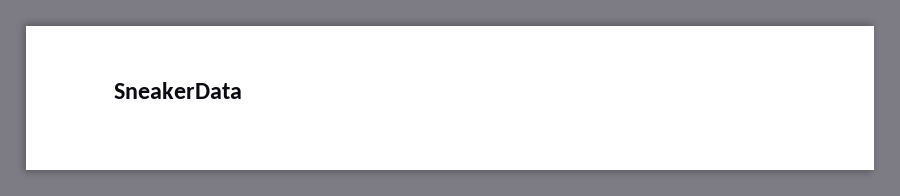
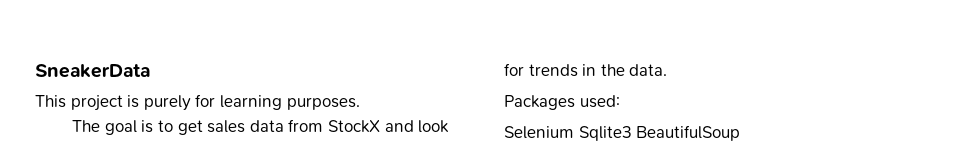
(242, 90) none -> [35,94,360,111] [72,119,450,135] [504,63,668,77] [504,95,620,110] [504,125,741,141] // This project is purely for learning purposes. // The goal is to get sales data from StockX and look for trends in the data. // Packages used: // Selenium Sqlite3 BeautifulSoup

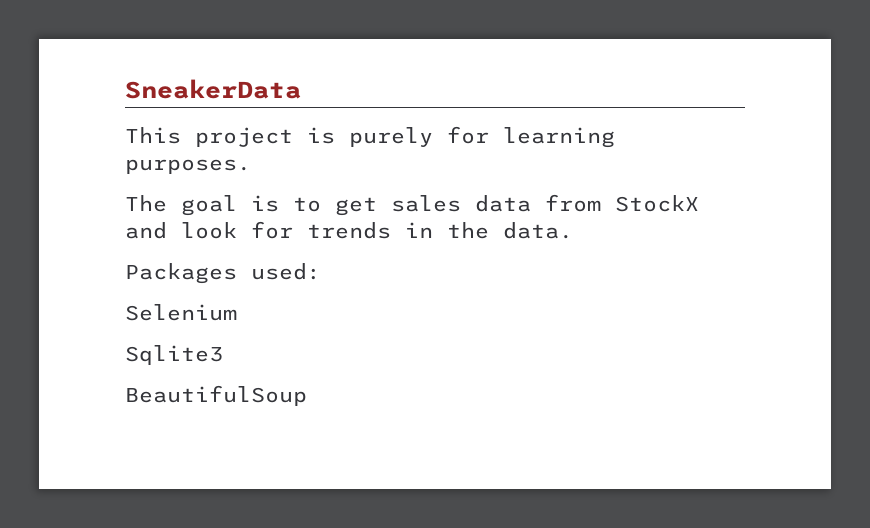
(574, 132) none -> (237, 312) //
(632, 133) none -> (223, 355) //

